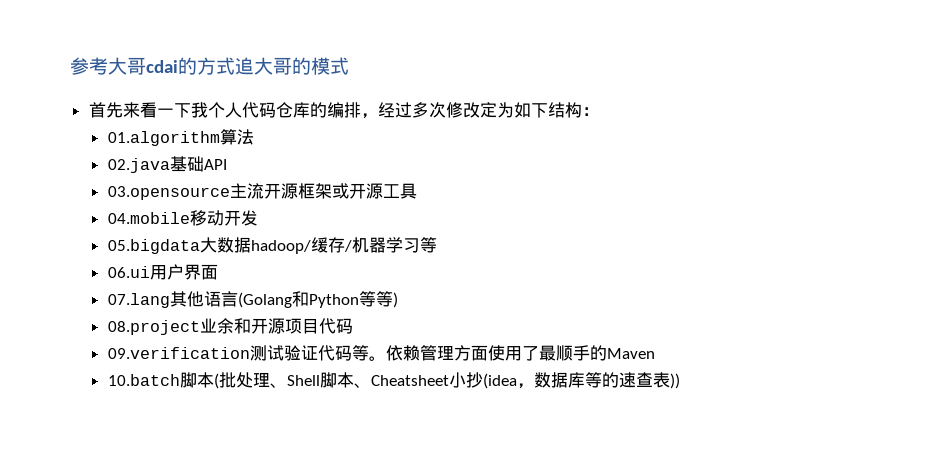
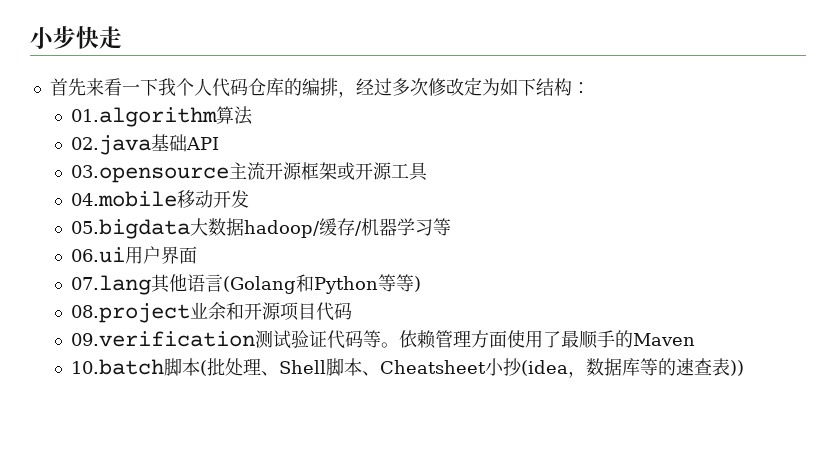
[70,57,349,75] 参考大哥cdai的方式追大哥的模式 -> [30,26,122,49] 小步快走

